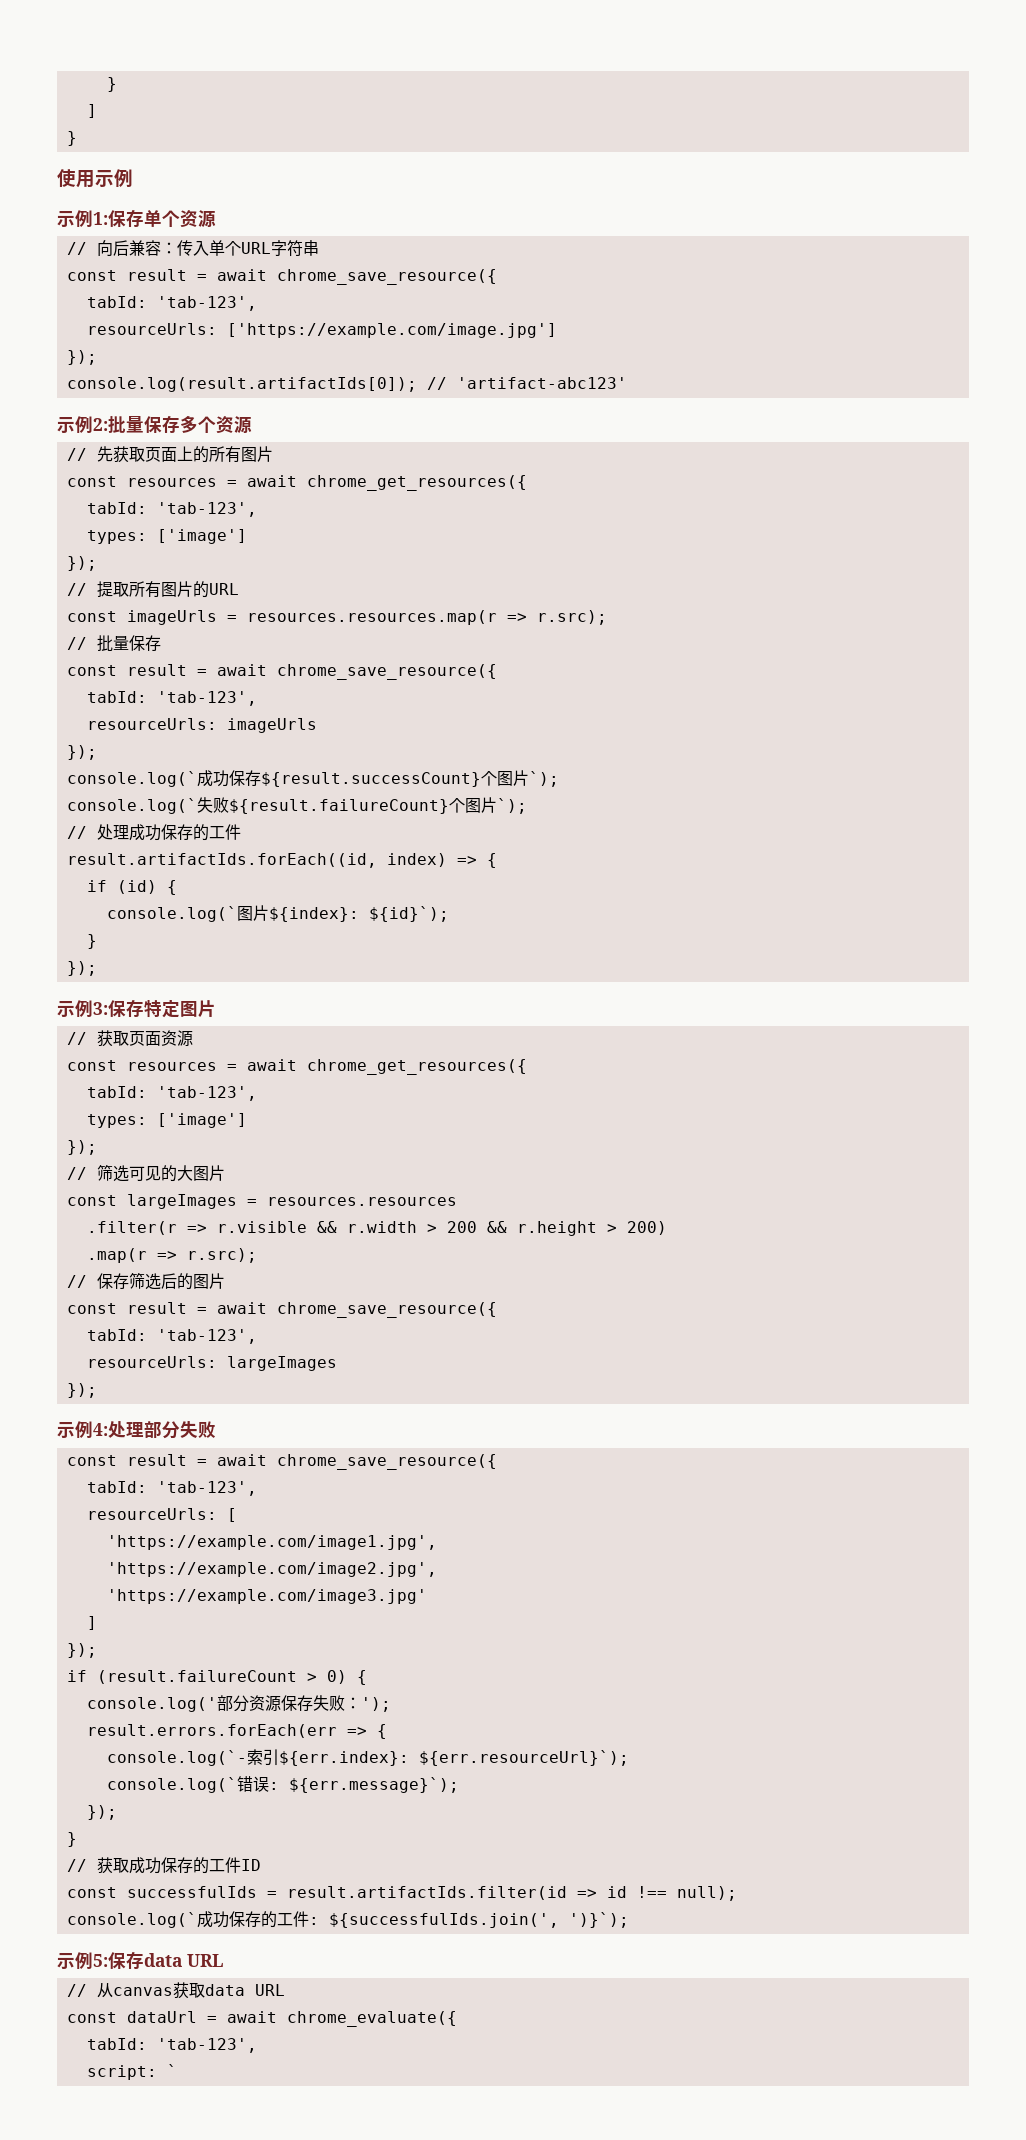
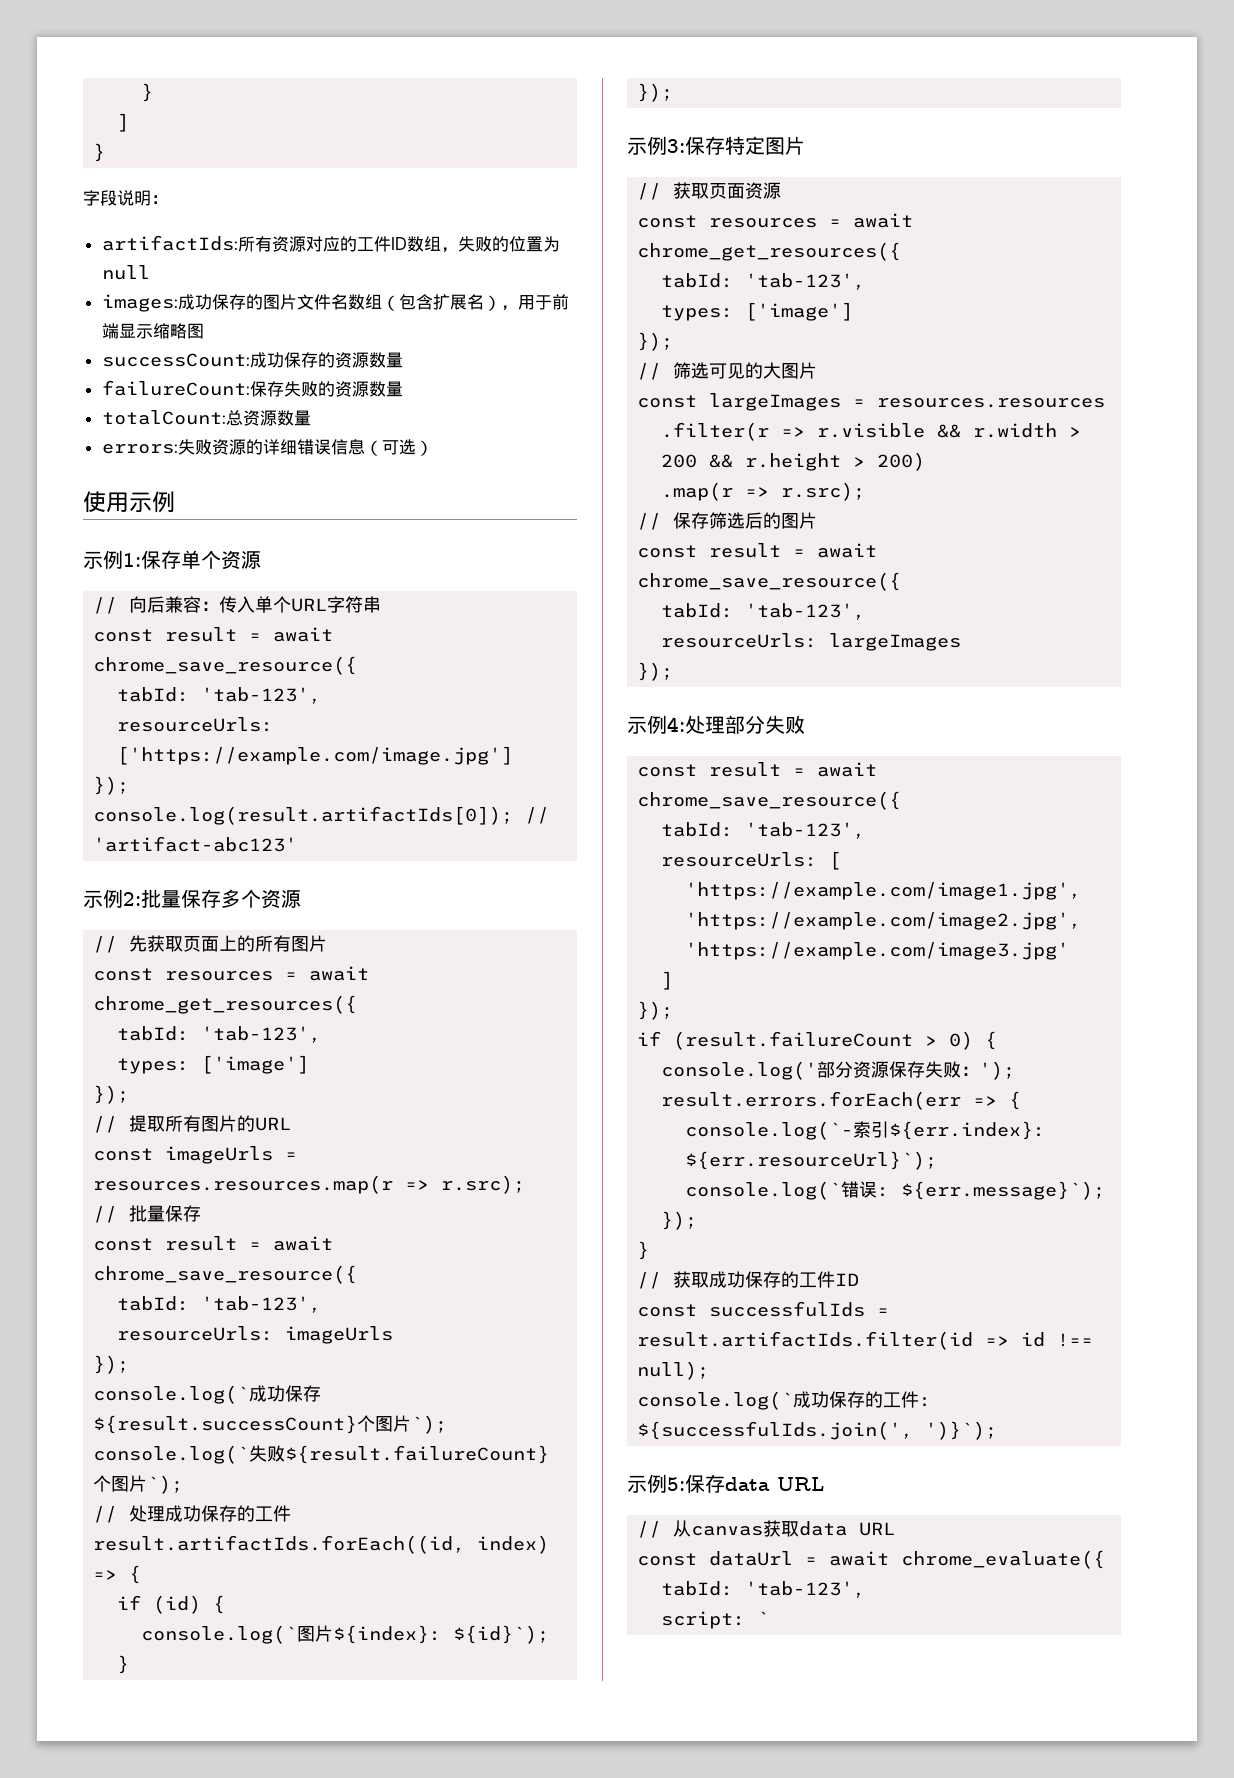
(77, 138) none -> [83,190,168,206] [101,235,560,253] [101,265,150,280] [101,294,569,312] [101,323,204,339] [101,352,403,368] [101,380,403,397] [101,410,311,426] [101,439,433,456] // 字段说明： // artifactIds:所有资源对应的工件ID数组，失败的位置为null // images:成功保存的图片文件名数组（包含扩展名），用于前端显示缩略图 // successCount:成功保存的资源数量 // failureCount:保存失败的资源数量 // totalCount:总资源数量 // errors:失败资源的详细错误信息（可选）

